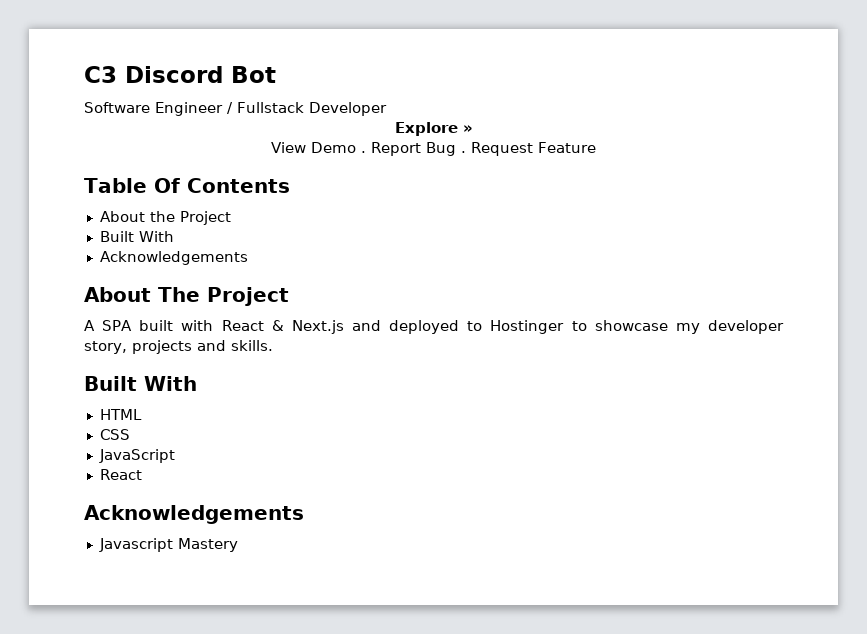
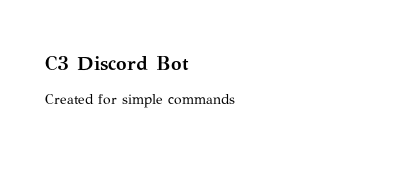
[84,102,387,116] [394,122,473,136] [271,142,596,156] [84,178,290,193] [99,211,231,225] [99,231,174,242] [99,251,248,265] [84,287,289,306] [84,320,784,334] [84,340,273,354] [84,376,197,391] [99,409,142,420] [99,429,130,440] [98,449,175,463] [99,469,142,480] [84,505,304,524] [98,538,238,552] Software Engineer / Fullstack Developer // Explore » // View Demo . Report Bug . Request Feature // Table Of Contents // About the Project // Built With // Acknowledgements // About The Project // A SPA built with React & Next.js and deployed to Hostinger to showcase my developer story, projects and skills. // Built With // HTML // CSS // JavaScript // React // Acknowledgements // Javascript Mastery -> [45,94,235,108] Created for simple commands

